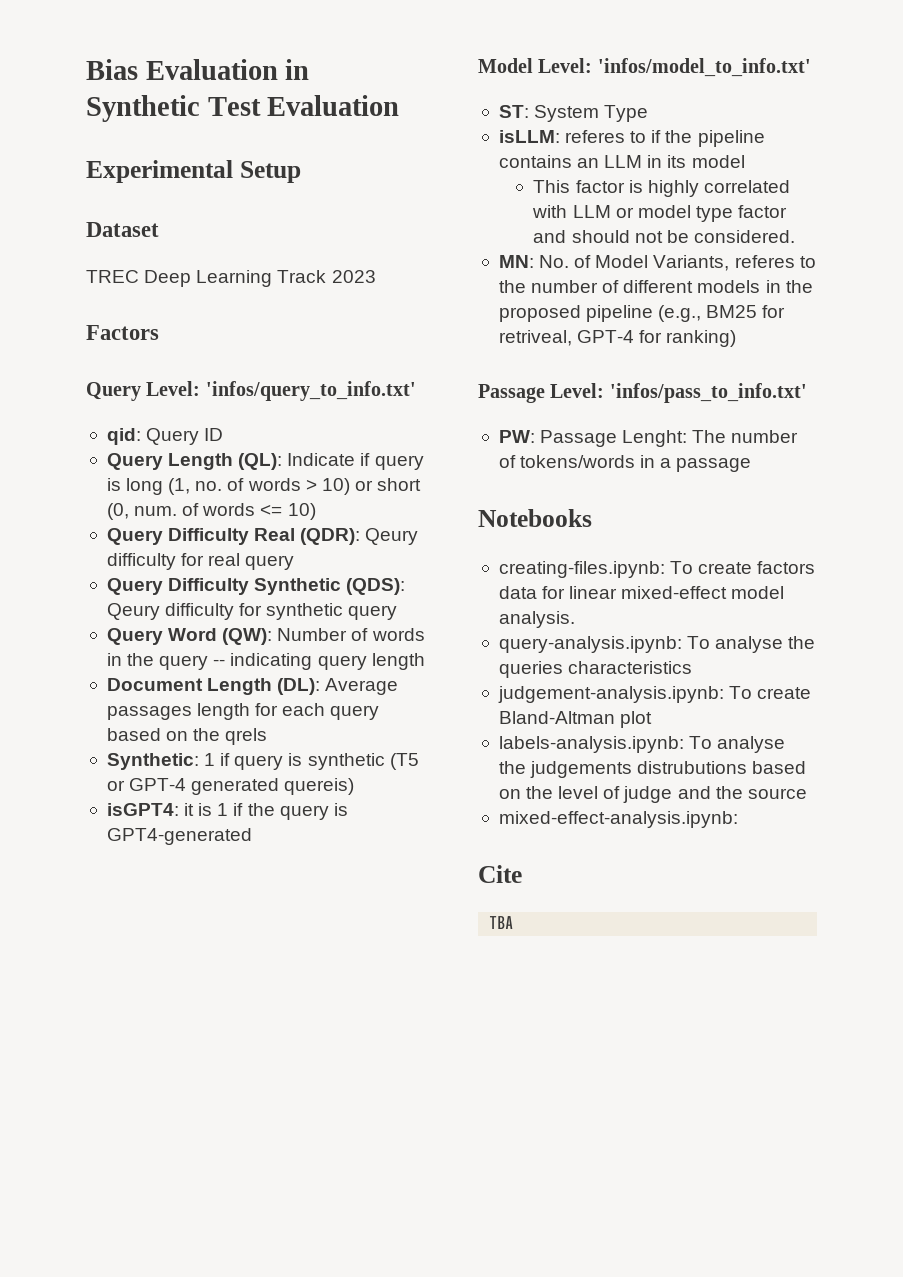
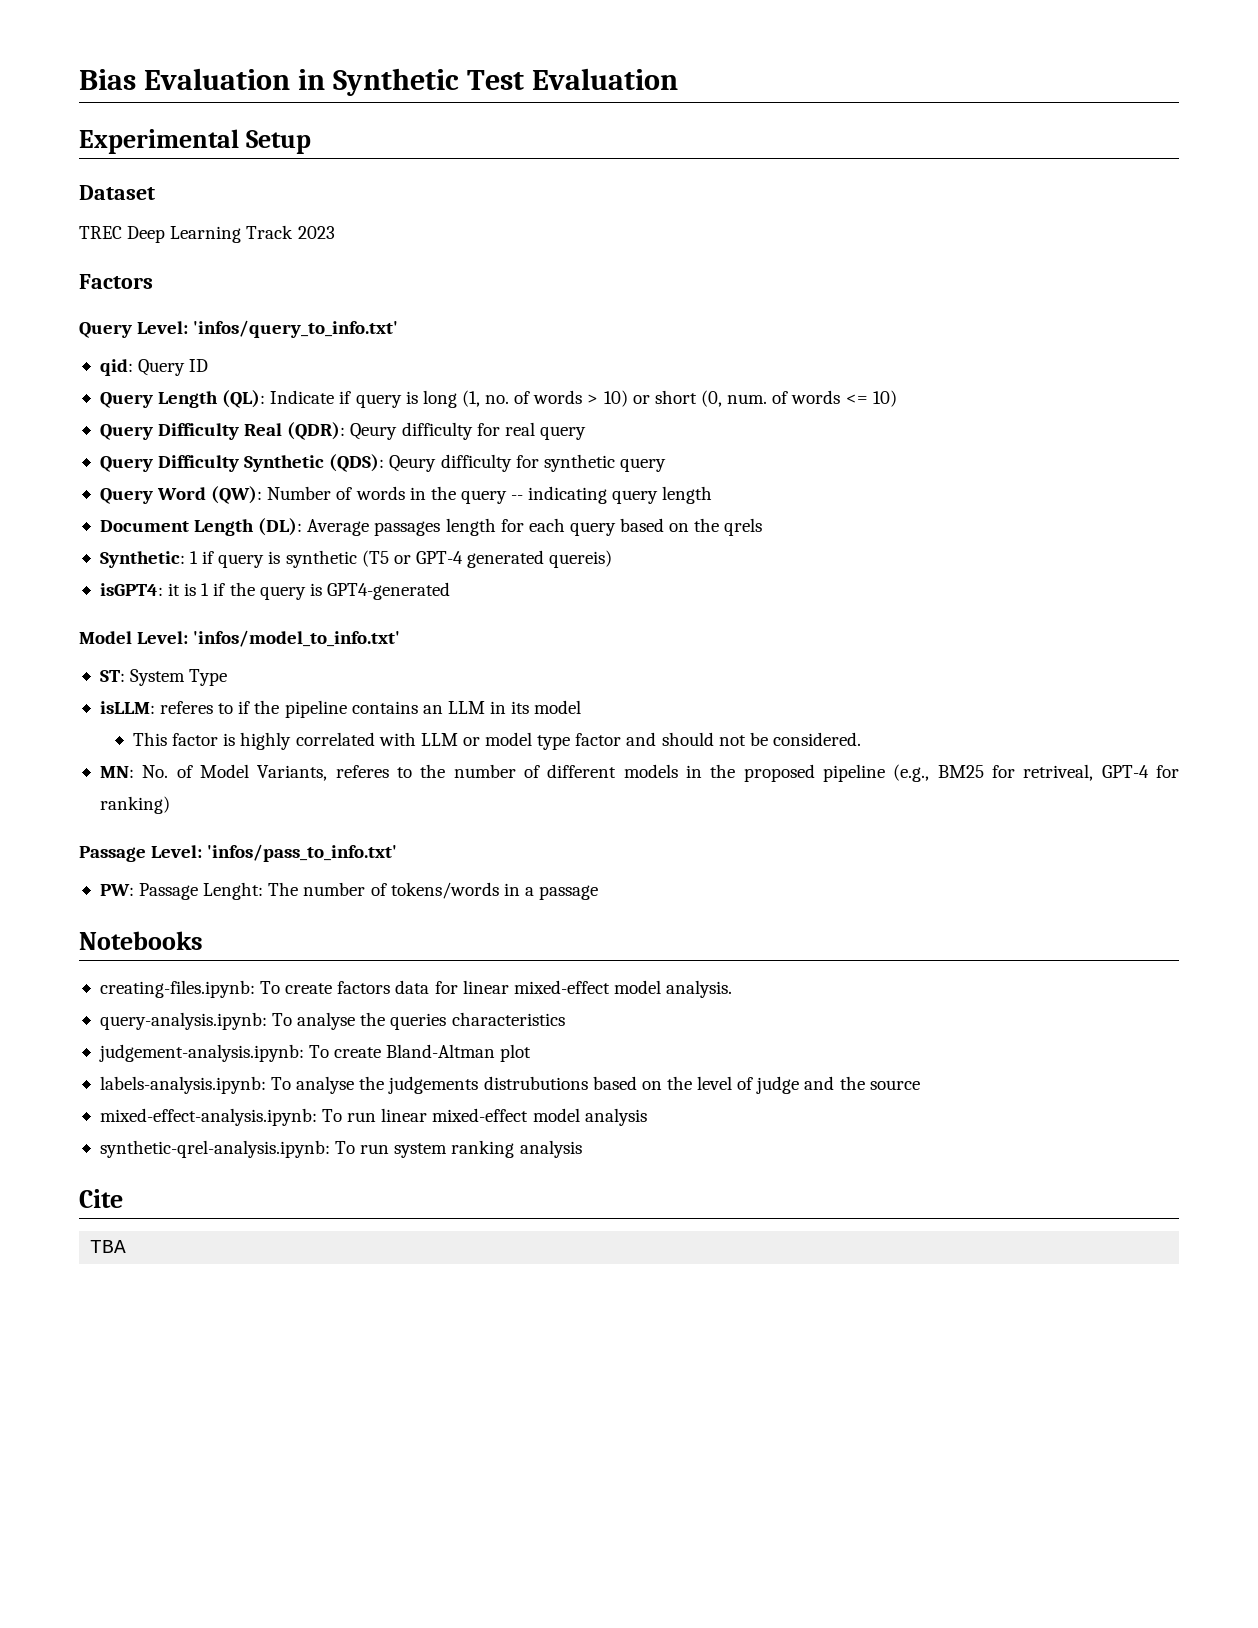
(738, 819) none -> [322,1108,647,1126] [99,1140,582,1158] To run linear mixed-effect model analysis // synthetic-qrel-analysis.ipynb: To run system ranking analysis

